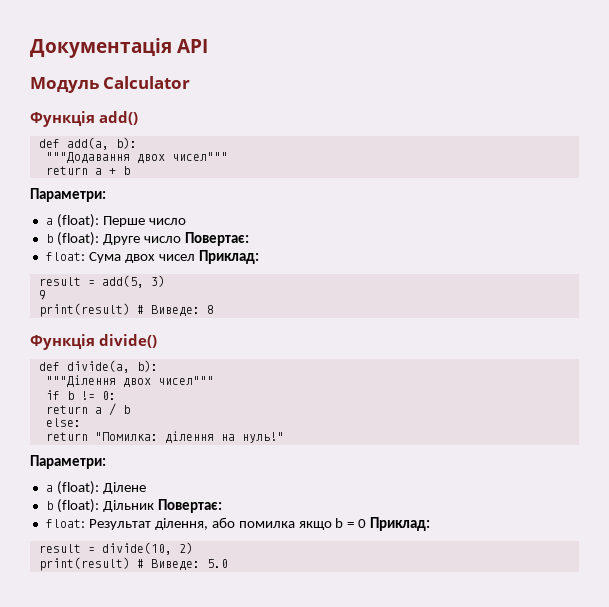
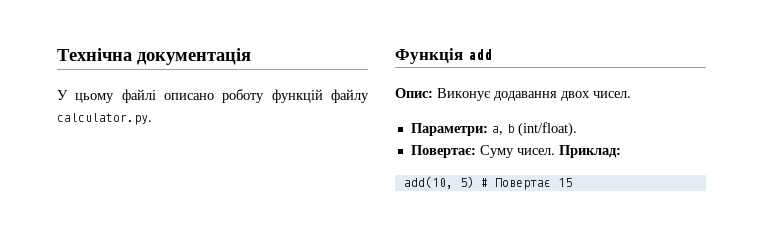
[30,38,208,58] [30,76,191,93] [30,111,139,127] [38,137,137,150] [45,152,228,164] [45,166,130,175] [30,188,106,202] [45,214,186,228] [45,232,249,246] [45,250,259,264] [38,275,165,288] [38,290,46,300] [38,303,214,317] [30,334,158,350] [38,360,158,373] [45,375,214,388] [45,390,116,400] [45,403,130,416] [45,418,81,427] [45,431,284,444] [30,455,106,469] [45,481,146,495] [45,499,222,513] [45,517,431,531] [38,542,193,555] [38,557,228,571] Документація API // Модуль Calculator // Функція add() // def add(a, b): // """Додавання двох чисел""" // return a + b // Параметри: // a (float): Перше число // b (float): Друге число Повертає: // float: Сума двох чисел Приклад: // result = add(5, 3) // 9 // print(result) # Виведе: 8 // Функція divide() // def divide(a, b): // """Ділення двох чисел""" // if b != 0: // return a / b // else: // return "Помилка: ділення на нуль!" // Параметри: // a (float): Ділене // b (float): Дільник Повертає: // float: Результат ділення, або помилка якщо b = 0 Приклад: // result = divide(10, 2) // print(result) # Виведе: 5.0 -> [57,48,251,65] [57,89,369,103] [57,113,152,125] [395,48,492,64] [395,88,631,101] [410,122,577,137] [410,145,621,158] [403,176,572,190] Технічна документація // У цьому файлі описано роботу функцій файлу calculator.py. // Функція add // Опис: Виконує додавання двох чисел. // Параметри: a, b (int/float). // Повертає: Суму чисел. Приклад: // add(10, 5) # Повертає 15

